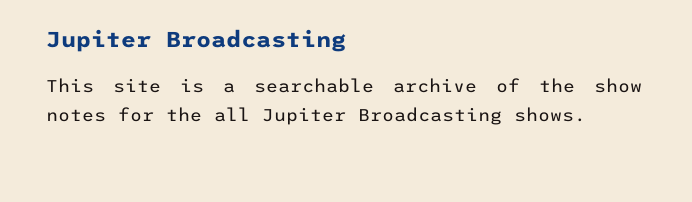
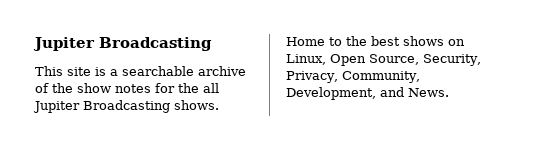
(586, 114) none -> [286,36,465,46] [286,54,481,66] [286,71,420,83] [286,87,449,100] Home to the best shows on Linux, Open Source, Security, Privacy, Community, Development, and News.

